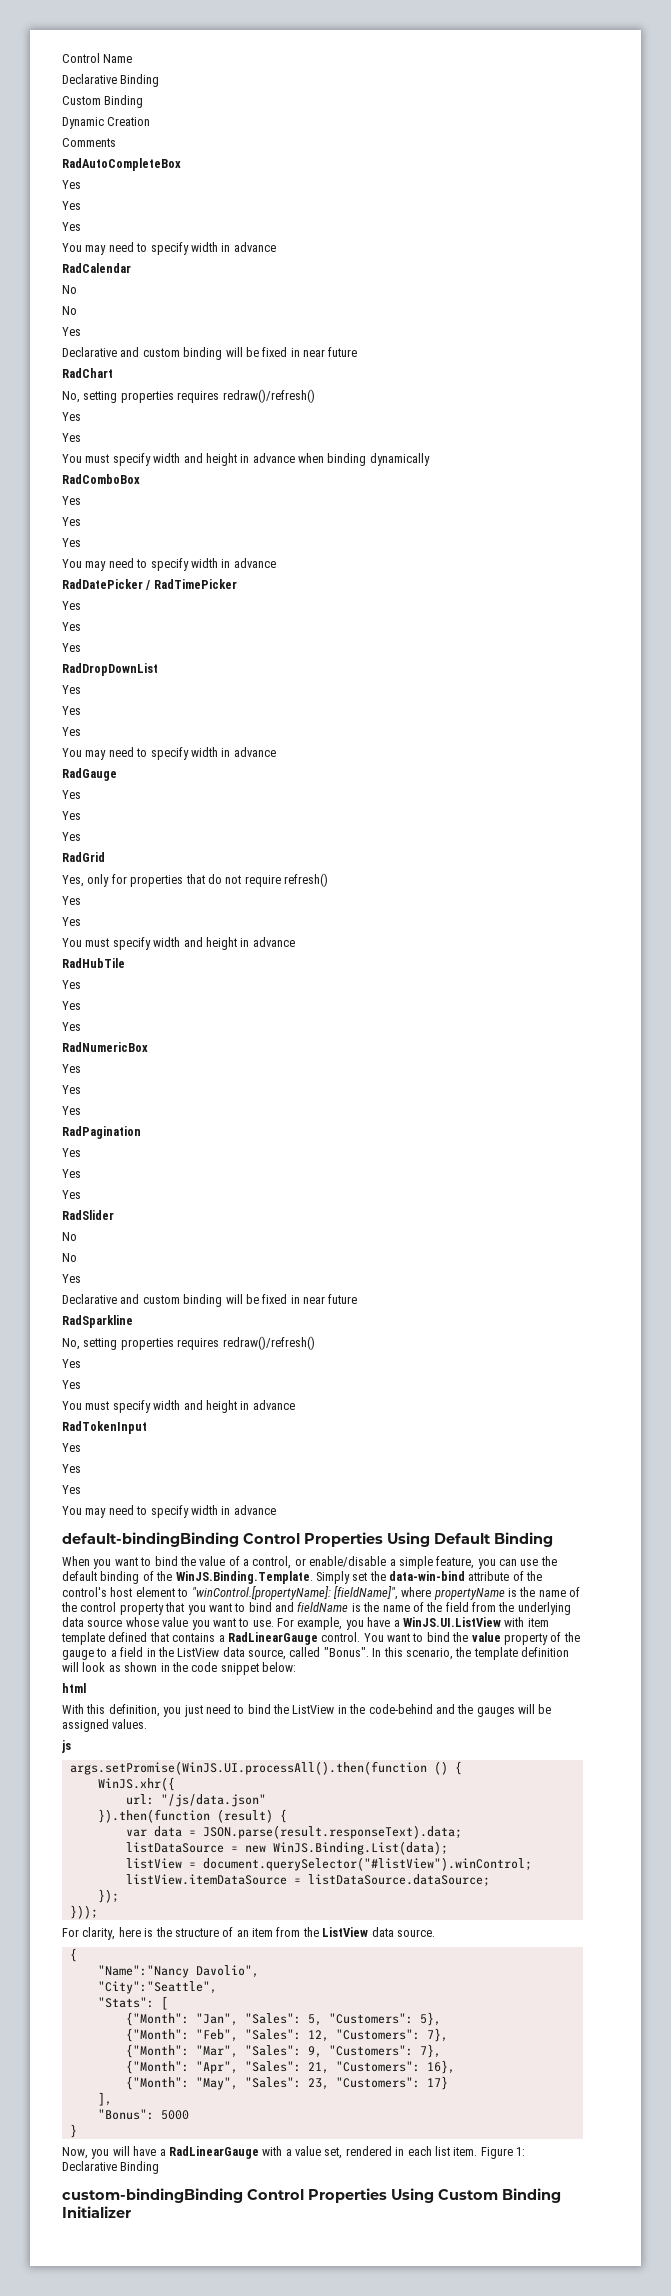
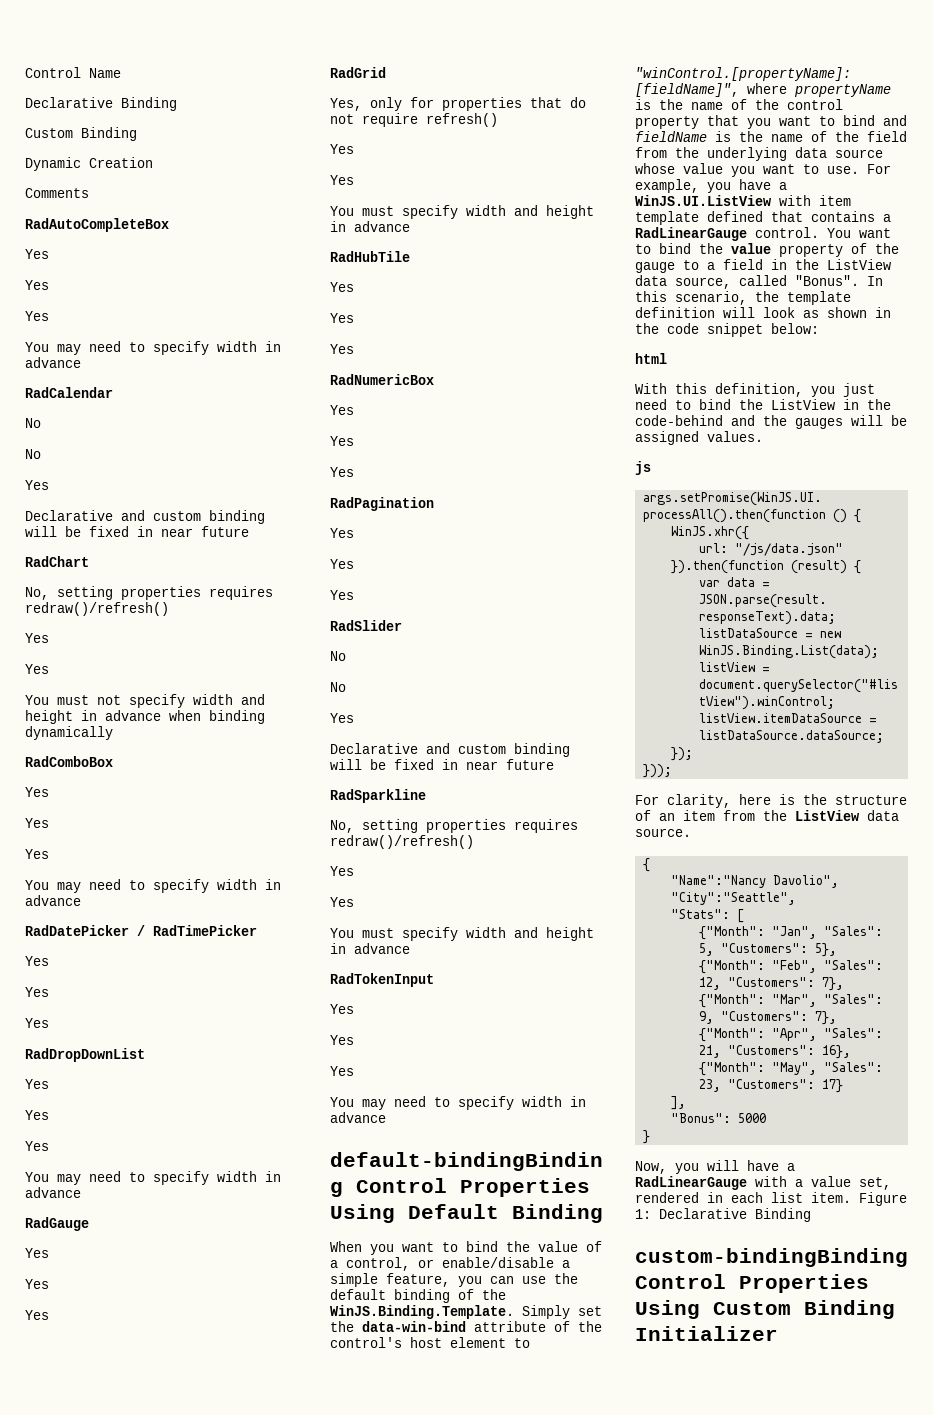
(110, 458) none -> [97,695,121,705] not

